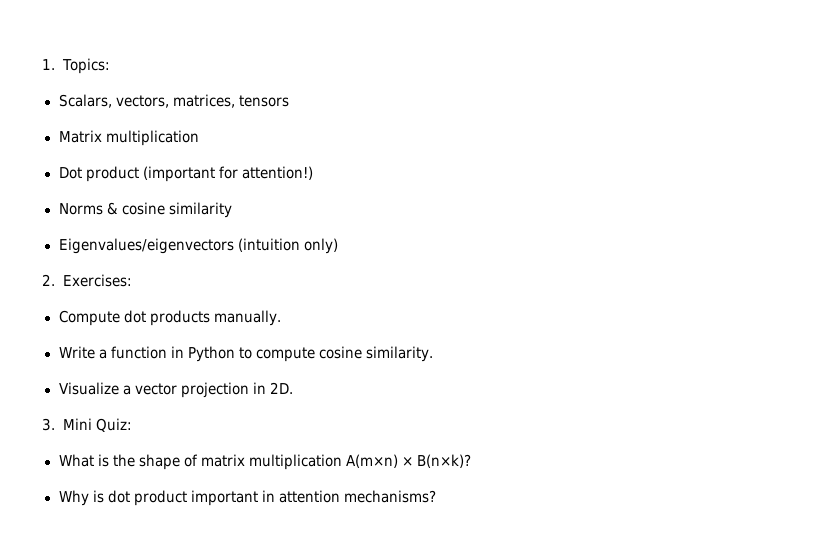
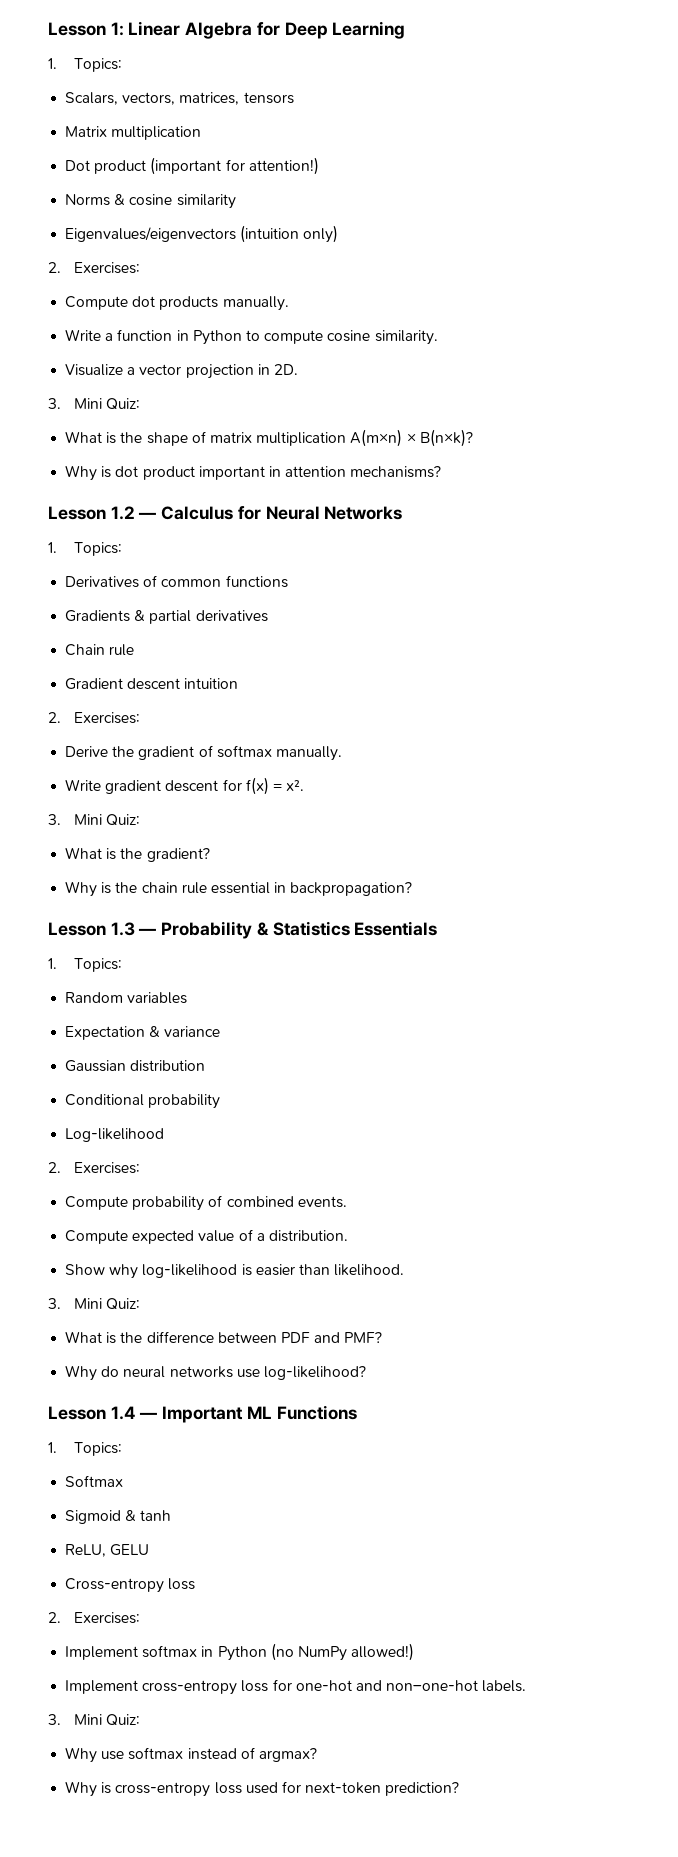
(42, 64) none -> [48,21,406,39] Lesson 1: Linear Algebra for Deep Learning //
(436, 496) none -> [48,506,403,520] [48,542,122,556] [65,575,288,588] [65,610,268,624] [65,644,135,656] [65,678,239,690] [48,712,140,724] [65,745,342,761] [65,777,305,795] [48,814,140,826] [65,847,210,862] [65,881,413,897] [48,921,438,939] [48,958,122,972] [65,992,188,1004] [65,1026,221,1040] [65,1060,206,1072] [65,1094,221,1109] [65,1128,165,1142] [48,1162,140,1174] [65,1195,347,1211] [65,1229,348,1244] [65,1264,405,1279] [48,1298,140,1310] [65,1331,383,1344] [65,1365,366,1381] [48,1405,357,1423] [48,1442,122,1456] [65,1475,124,1487] [65,1510,172,1524] [65,1544,150,1557] [65,1578,196,1593] [48,1612,140,1624] [65,1643,415,1661] [65,1679,527,1695] [48,1714,140,1726] [65,1747,317,1763] [65,1781,460,1797] // Lesson 1.2 — Calculus for Neural Networks // 1. Topics: // Derivatives of common functions // Gradients & partial derivatives // Chain rule // Gradient descent intuition // 2. Exercises: // Derive the gradient of softmax manually. // Write gradient descent for f(x) = x². // 3. Mini Quiz: // What is the gradient? // Why is the chain rule essential in backpropagation? // Lesson 1.3 — Probability & Statistics Essentials // 1. Topics: // Random variables // Expectation & variance // Gaussian distribution // Conditional probability // Log-likelihood // 2. Exercises: // Compute probability of combined events. // Compute expected value of a distribution. // Show why log-likelihood is easier than likelihood. // 3. Mini Quiz: // What is the difference between PDF and PMF? // Why do neural networks use log-likelihood? // Lesson 1.4 — Important ML Functions // 1. Topics: // Softmax // Sigmoid & tanh // ReLU, GELU // Cross-entropy loss // 2. Exercises: // Implement softmax in Python (no NumPy allowed!) // Implement cross-entropy loss for one-hot and non–one-hot labels. // 3. Mini Quiz: // Why use softmax instead of argmax? // Why is cross-entropy loss used for next-token prediction?

